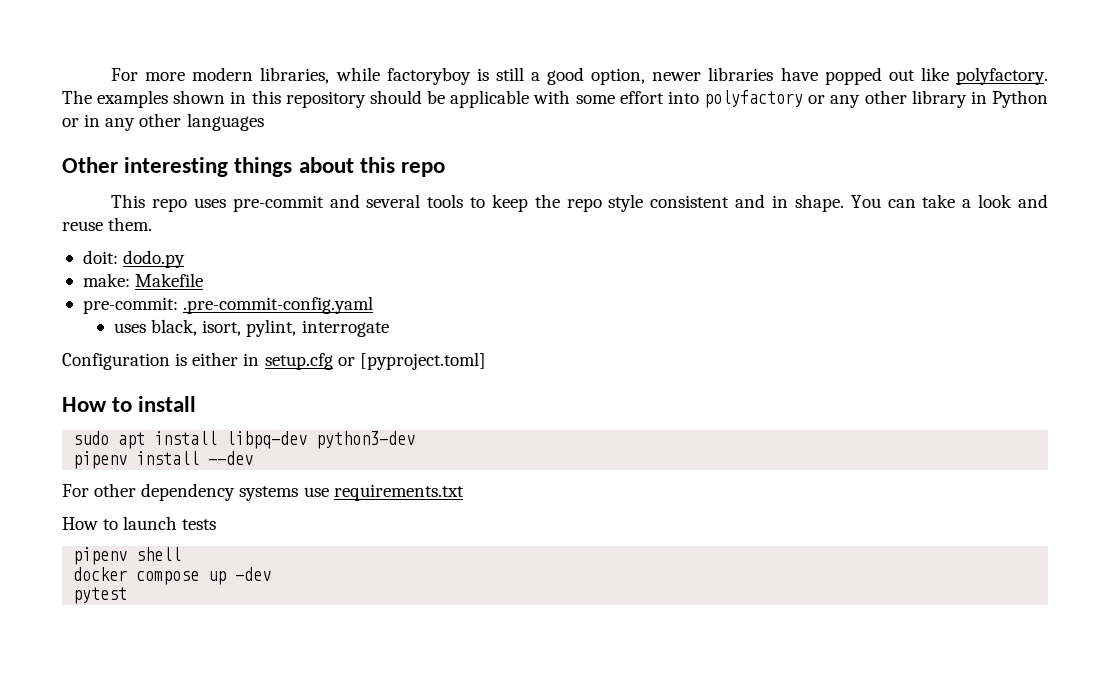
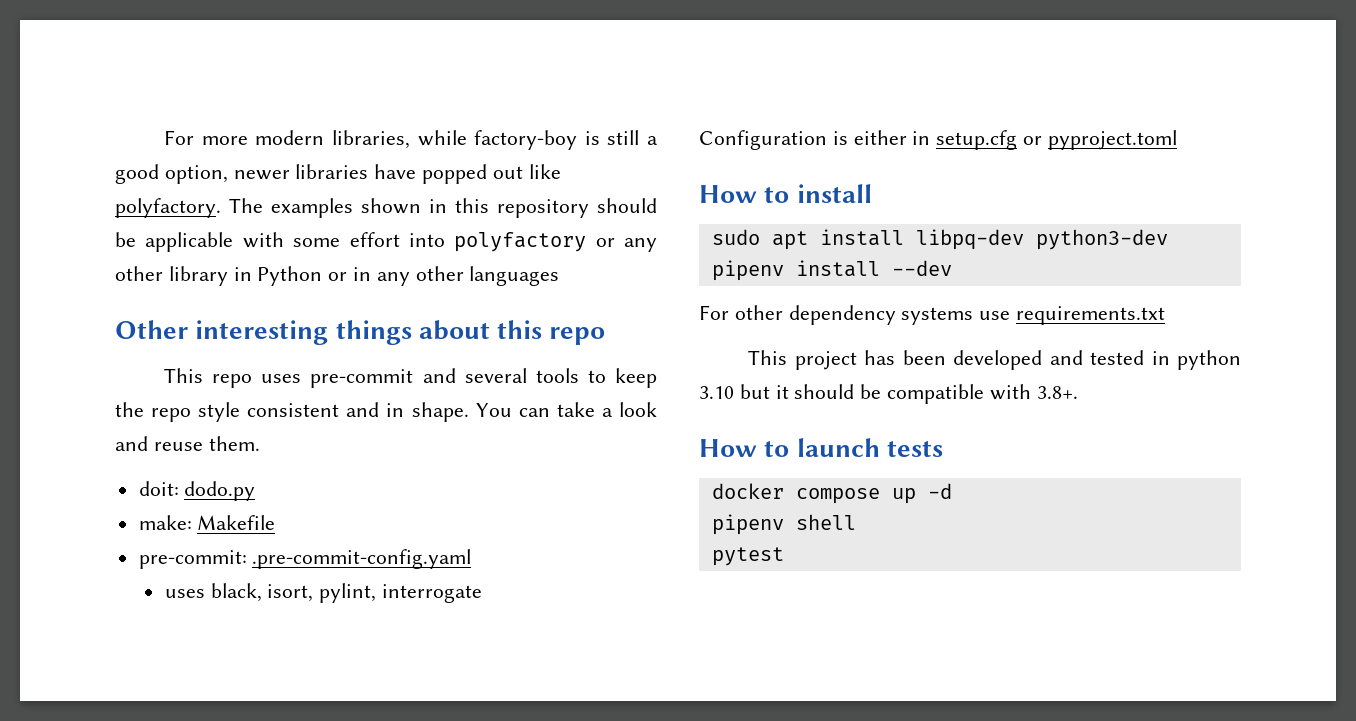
[386,67,471,85] factoryboy -> [474,130,578,150] factory-boy
[359,352,486,370] [pyproject.toml] -> [1047,130,1177,150] pyproject.toml
[62,516,217,530] [73,547,182,565] [73,567,272,585] How to launch tests // pipenv shell // docker compose up -dev -> [748,350,1241,370] [699,384,1078,404] [699,438,943,457] [711,483,952,504] [711,514,856,535] This project has been developed and tested in python 3.10 but it should be compatible with 3.8+. // How to launch tests // docker compose up -d // pipenv shell

